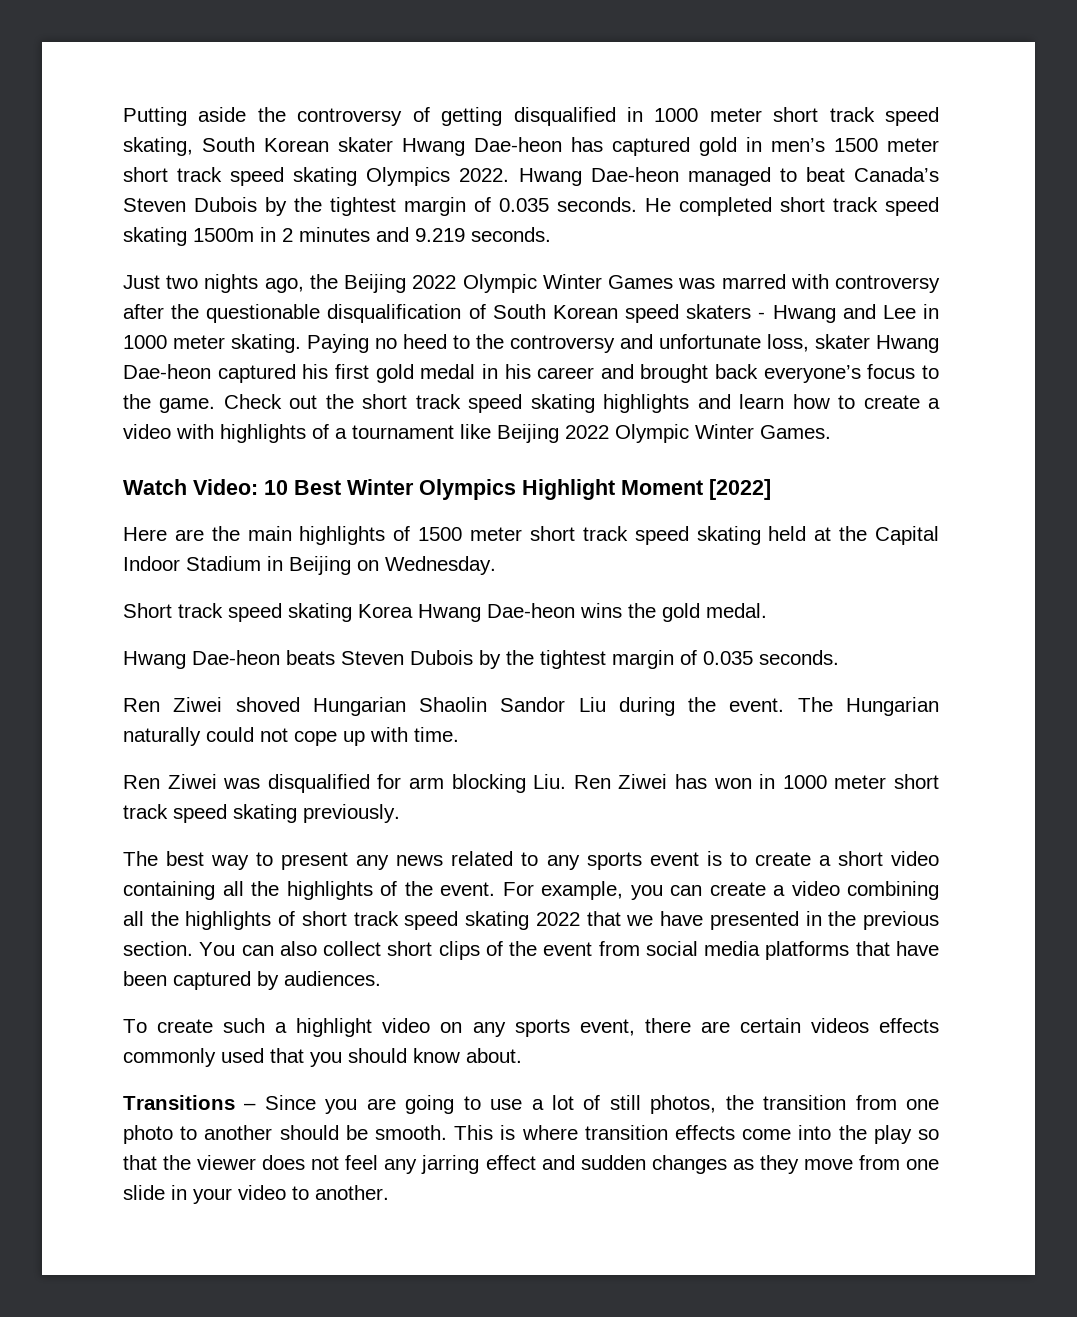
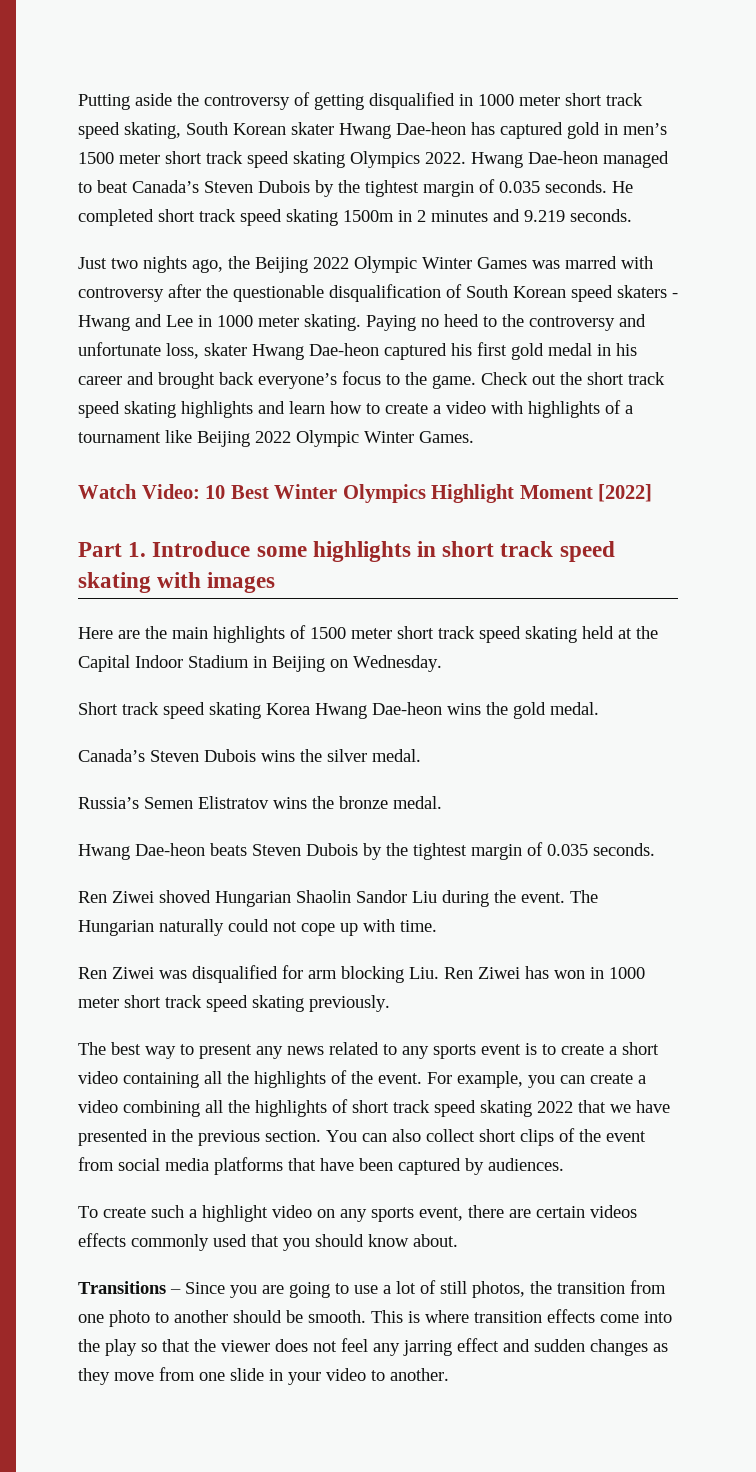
(771, 489) none -> [78,541,615,562] [78,572,276,593] // Part 1. Introduce some highlights in short track speed skating with images
(767, 610) none -> [78,749,421,762] [78,796,442,809] // Canada’s Steven Dubois wins the silver medal. // Russia’s Semen Elistratov wins the bronze medal.

